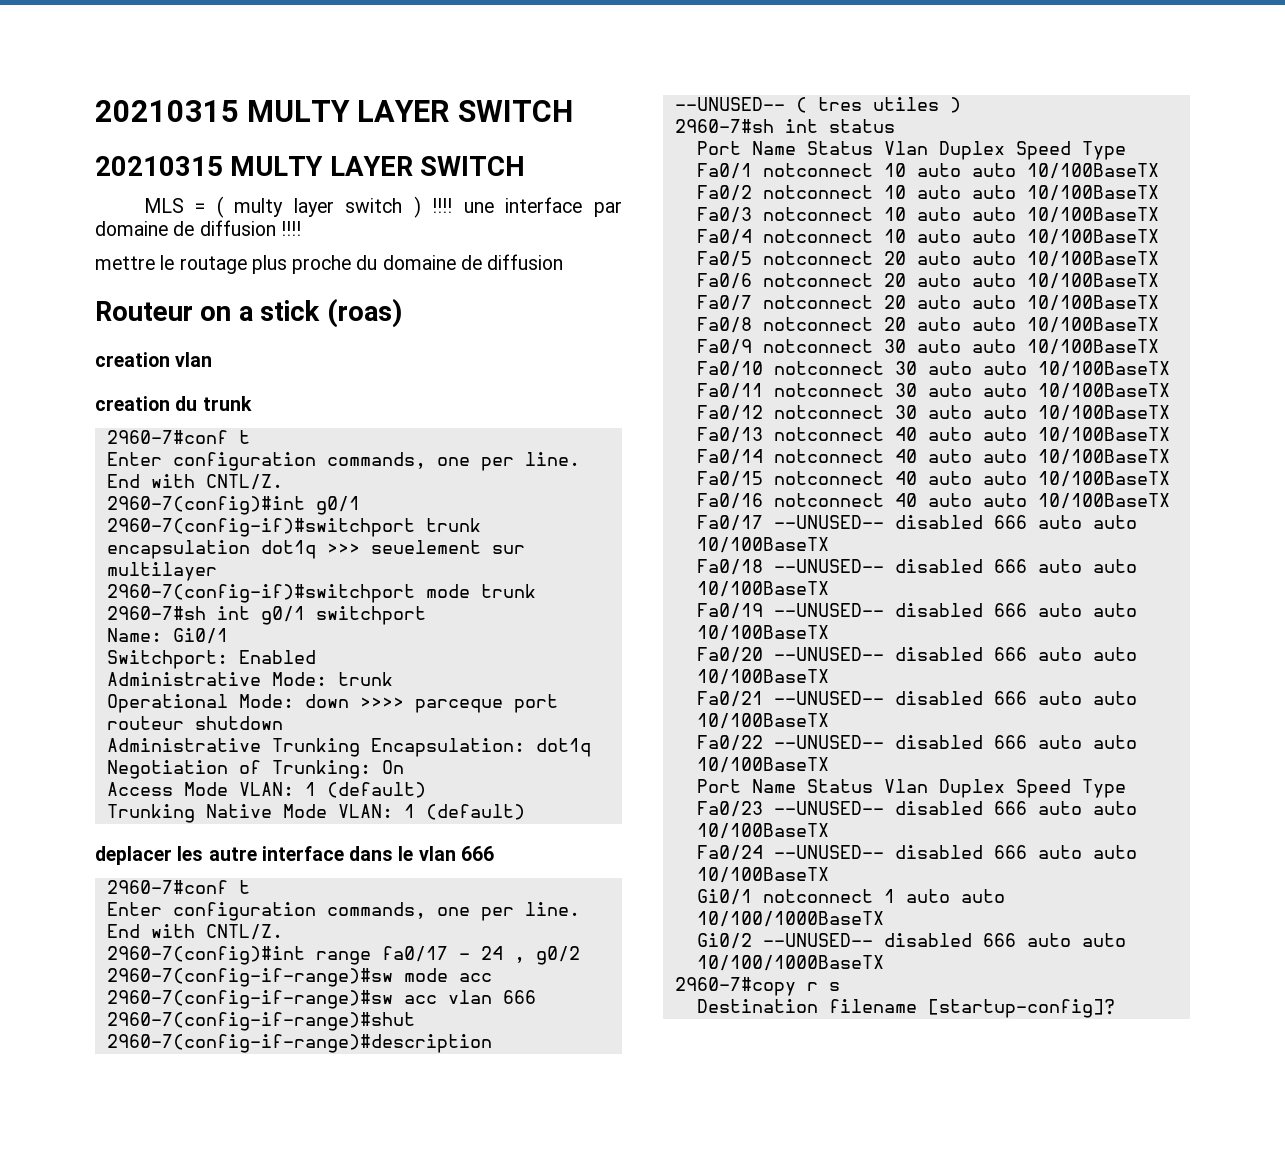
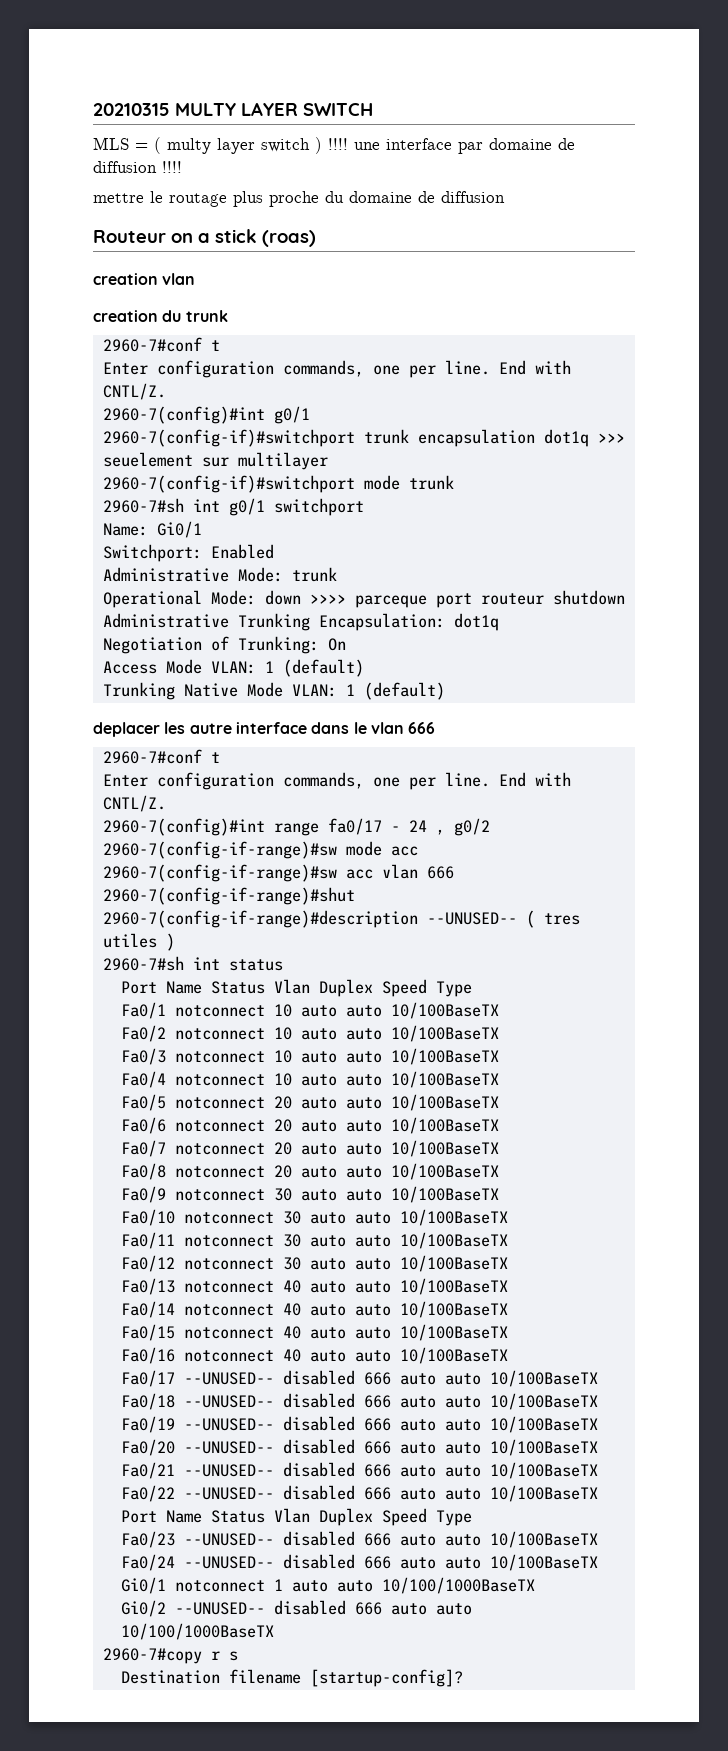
[95,100,573,122] [95,156,526,176] 20210315 MULTY LAYER SWITCH // 20210315 MULTY LAYER SWITCH -> [93,102,373,116] 20210315 MULTY LAYER SWITCH

